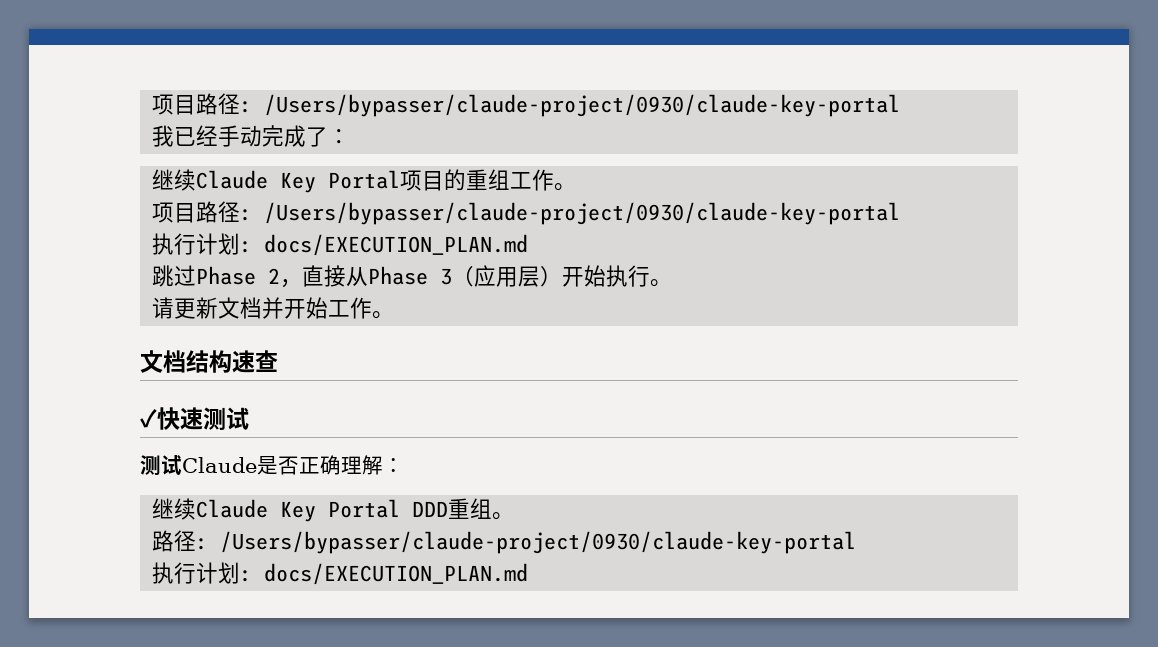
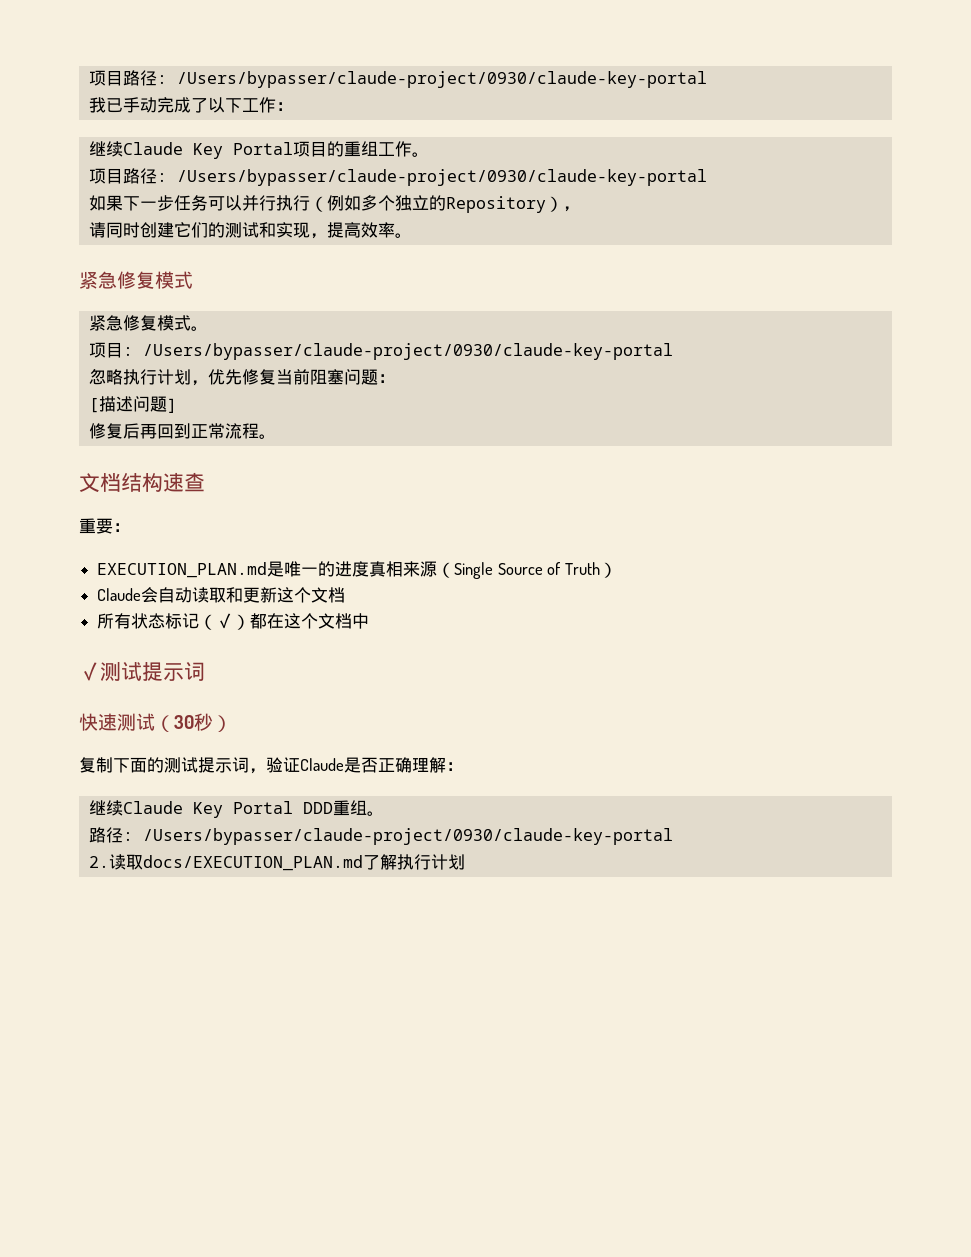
[196,125,219,146] 经 -> (123, 105) none
(329, 137) none -> [207,97,276,113] 以下工作
[152,233,529,256] [152,265,673,288] [152,297,395,319] [140,350,278,373] [140,407,249,430] [140,455,182,475] 执行计划: docs/EXECUTION_PLAN.md // 跳过Phase 2，直接从Phase 3（应用层）开始执行。 // 请更新文档并开始工作。 // 文档结构速查 // ✓快速测试 // 测试 -> [88,195,580,213] [88,222,412,239] [79,271,193,289] [88,315,208,331] [88,342,673,360] [88,368,395,386] [88,396,177,413] [88,423,276,439] [79,472,205,493] [79,518,130,534] [97,561,617,579] [97,587,346,603] [97,613,370,630] [79,662,205,681] [79,713,232,732] [79,757,300,774] 如果下一步任务可以并行执行（例如多个独立的Repository）， // 请同时创建它们的测试和实现，提高效率。 // 紧急修复模式 // 紧急修复模式。 // 项目: /Users/bypasser/claude-project/0930/claude-key-portal // 忽略执行计划，优先修复当前阻塞问题： // [描述问题] // 修复后再回到正常流程。 // 文档结构速查 // 重要： // EXECUTION_PLAN.md是唯一的进度真相来源（Single Source of Truth） // Claude会自动读取和更新这个文档 // 所有状态标记（✓）都在这个文档中 // ✓测试提示词 // 快速测试（30秒） // 复制下面的测试提示词，验证
[152,562,529,585] 执行计划: docs/EXECUTION_PLAN.md -> [88,854,465,871] 2.读取docs/EXECUTION_PLAN.md了解执行计划

